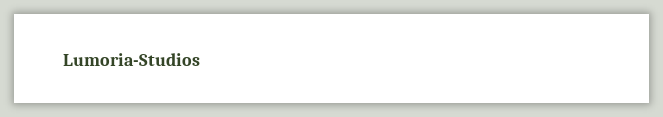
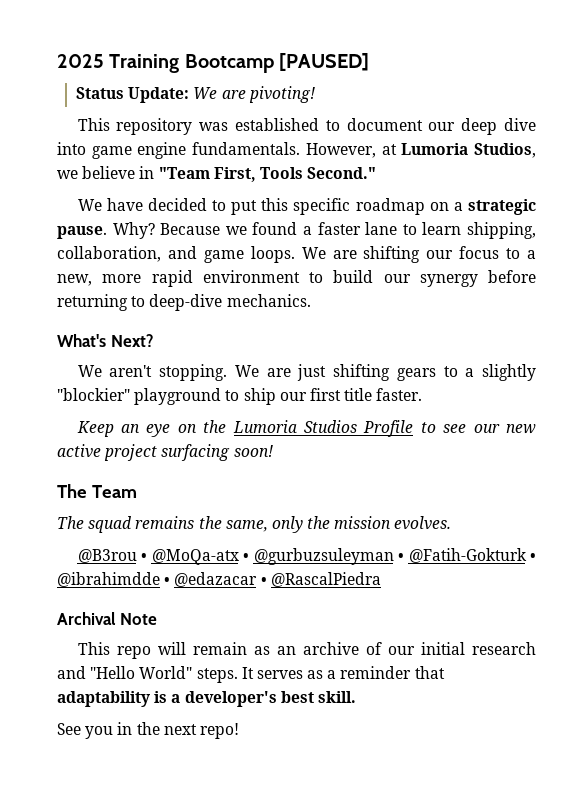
[63,53,200,66] Lumoria-Studios -> [57,53,370,73] [75,86,315,103] [77,118,536,135] [57,142,536,159] [57,166,377,182] [77,198,536,215] [57,222,536,239] [57,246,536,263] [57,270,536,287] [57,294,311,311] [57,334,154,347] [77,364,536,381] [57,388,423,405] [76,420,536,437] [57,444,273,461] [57,484,137,498] [57,516,452,533] [77,548,536,565] [57,572,381,587] [57,612,157,625] [77,642,536,659] [57,666,445,683] [57,691,356,707] [57,722,239,739] 2025 Training Bootcamp [PAUSED] // Status Update: We are pivoting! // This repository was established to document our deep dive into game engine fundamentals. However, at Lumoria Studios, we believe in "Team First, Tools Second." // We have decided to put this specific roadmap on a strategic pause. Why? Because we found a faster lane to learn shipping, collaboration, and game loops. We are shifting our focus to a new, more rapid environment to build our synergy before returning to deep-dive mechanics. // What's Next? // We aren't stopping. We are just shifting gears to a slightly "blockier" playground to ship our first title faster. // Keep an eye on the Lumoria Studios Profile to see our new active project surfacing soon! // The Team // The squad remains the same, only the mission evolves. // @B3rou • @MoQa-atx • @gurbuzsuleyman • @Fatih-Gokturk • @ibrahimdde • @edazacar • @RascalPiedra // Archival Note // This repo will remain as an archive of our initial research and "Hello World" steps. It serves as a reminder that adaptability is a developer's best skill. // See you in the next repo!

